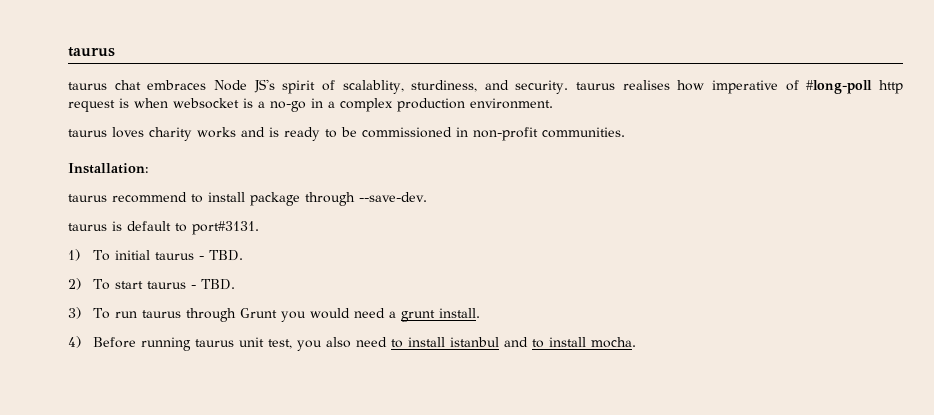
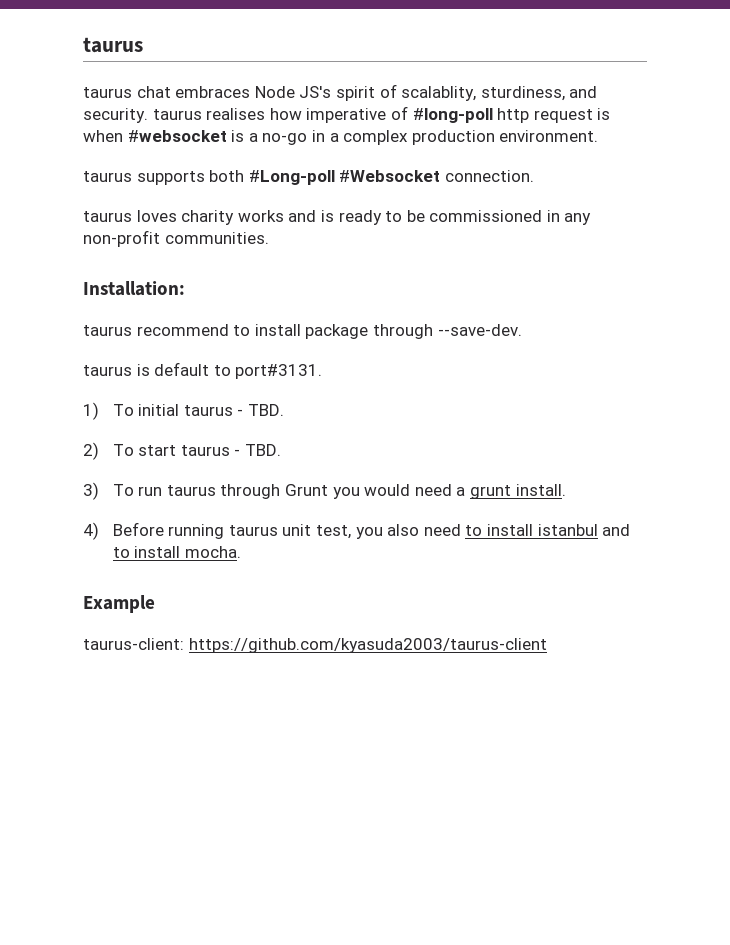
[173,98,239,109] websocket -> [127,130,227,142] #websocket
(553, 103) none -> [83,170,534,185] // taurus supports both #Long-poll #Websocket connection.
(468, 132) none -> [564,213,592,225] any
(636, 342) none -> [83,595,155,613] [83,638,547,653] // Example // taurus-client: https://github.com/kyasuda2003/taurus-client

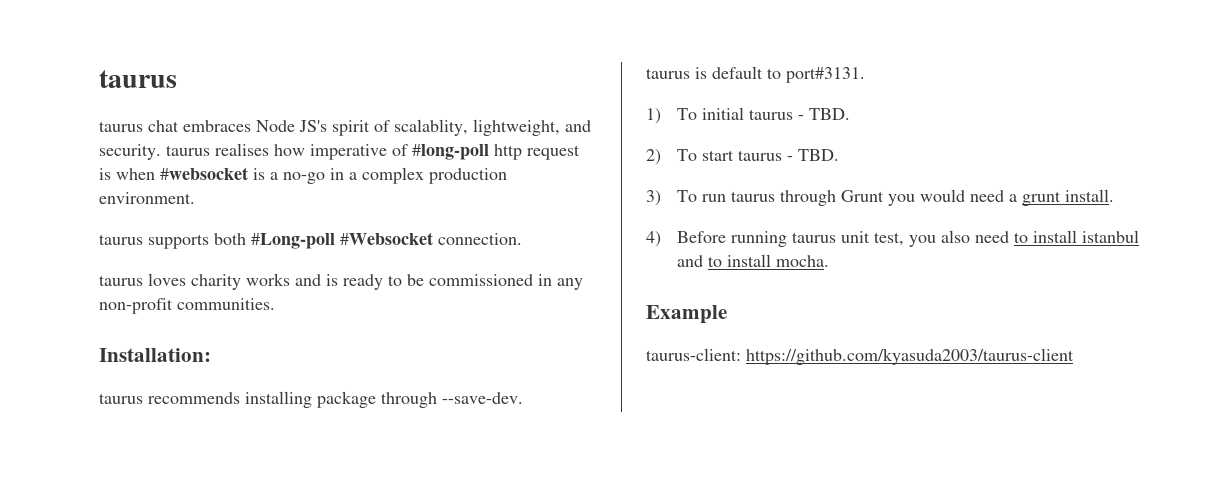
[480,86,565,101] sturdiness, -> [473,119,560,136] lightweight,
[136,324,301,336] recommend to install -> [148,391,312,408] recommends installing

